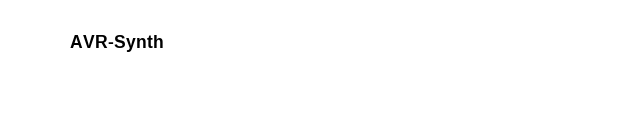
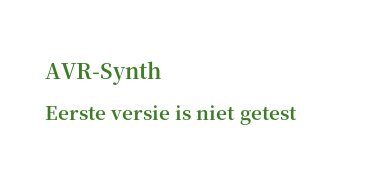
(164, 43) none -> [45,105,297,125] // Eerste versie is niet getest

